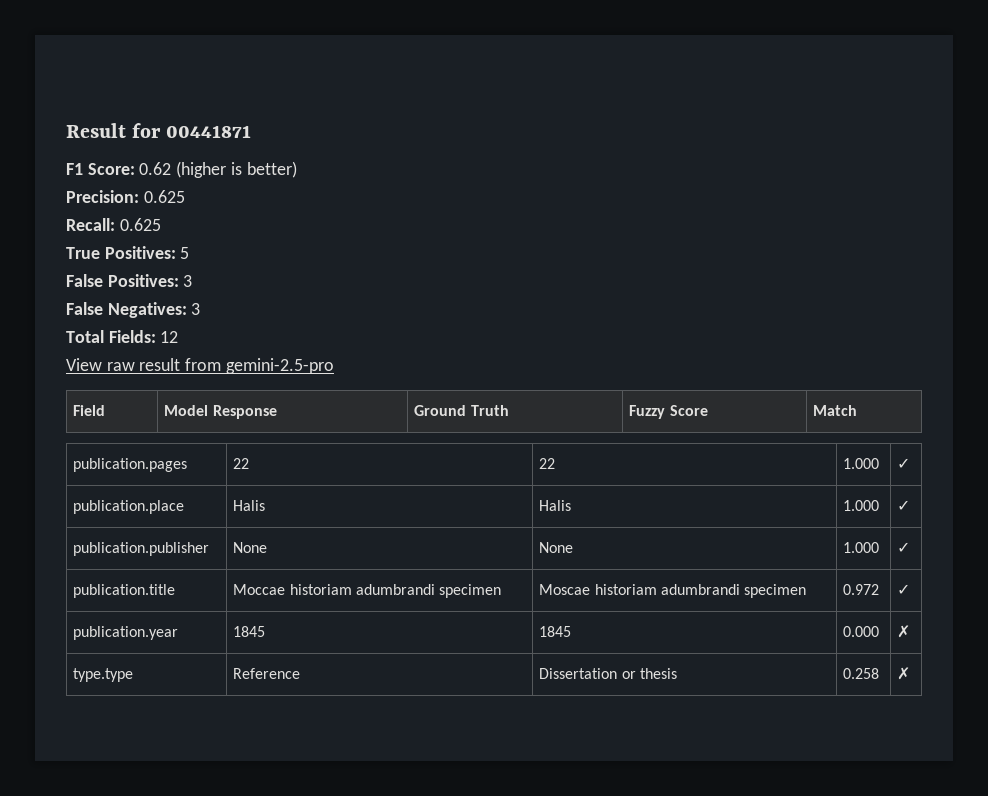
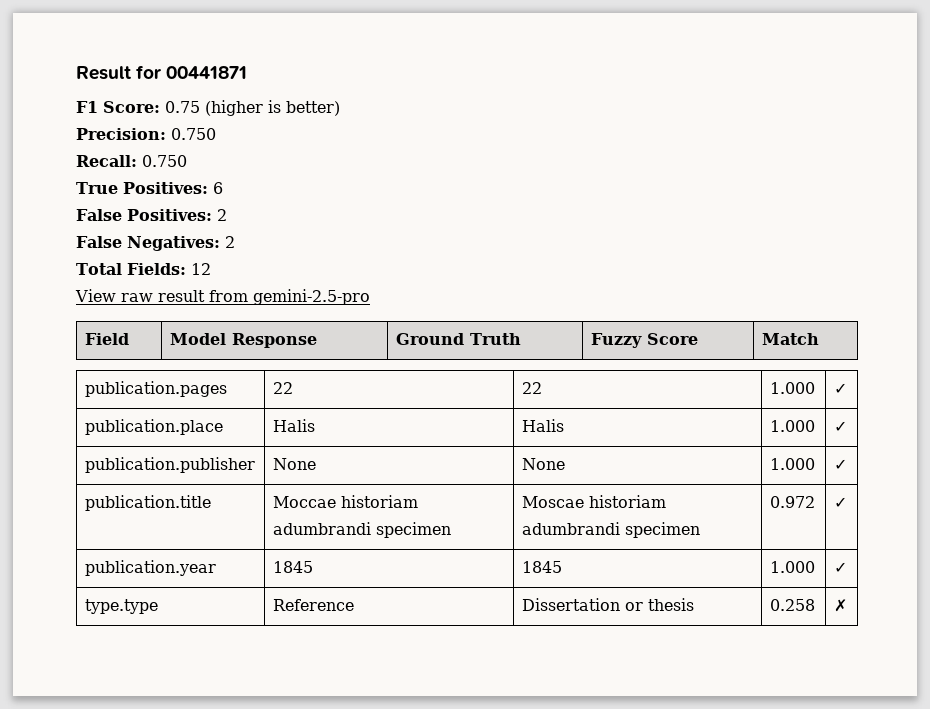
[139,162,172,175] 0.62 -> [165,101,200,113] 0.75
[143,190,185,203] 0.625 -> [171,128,216,140] 0.750
[119,218,161,231] 0.625 -> [142,155,187,167] 0.750
[180,247,190,259] 5 -> [212,182,223,194] 6
[183,275,193,287] 3 -> [216,209,227,221] 2
[191,303,201,315] 3 -> [224,236,235,248] 2
[843,626,880,637] [897,625,911,638] 0.000 | ✗ -> [769,561,815,573] [833,562,847,573] 1.000 | ✓

